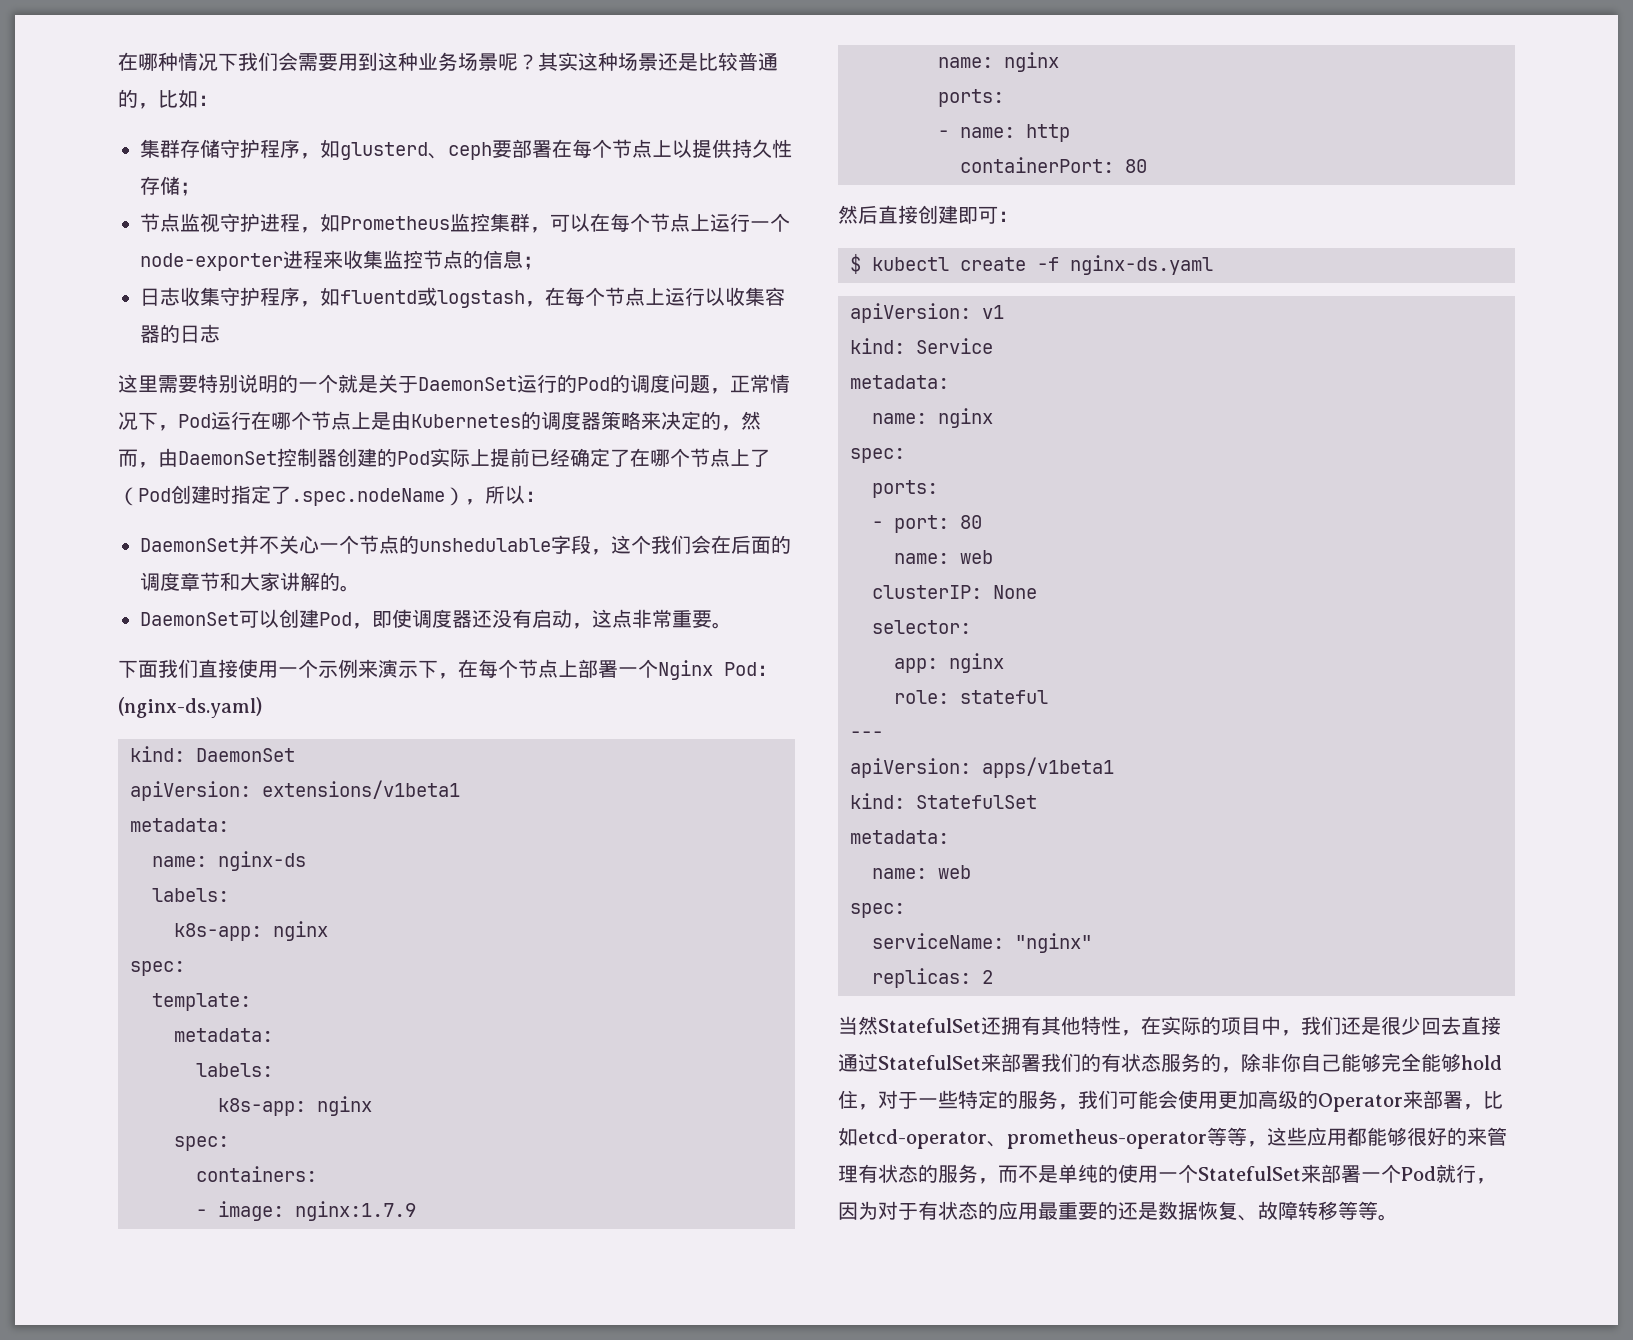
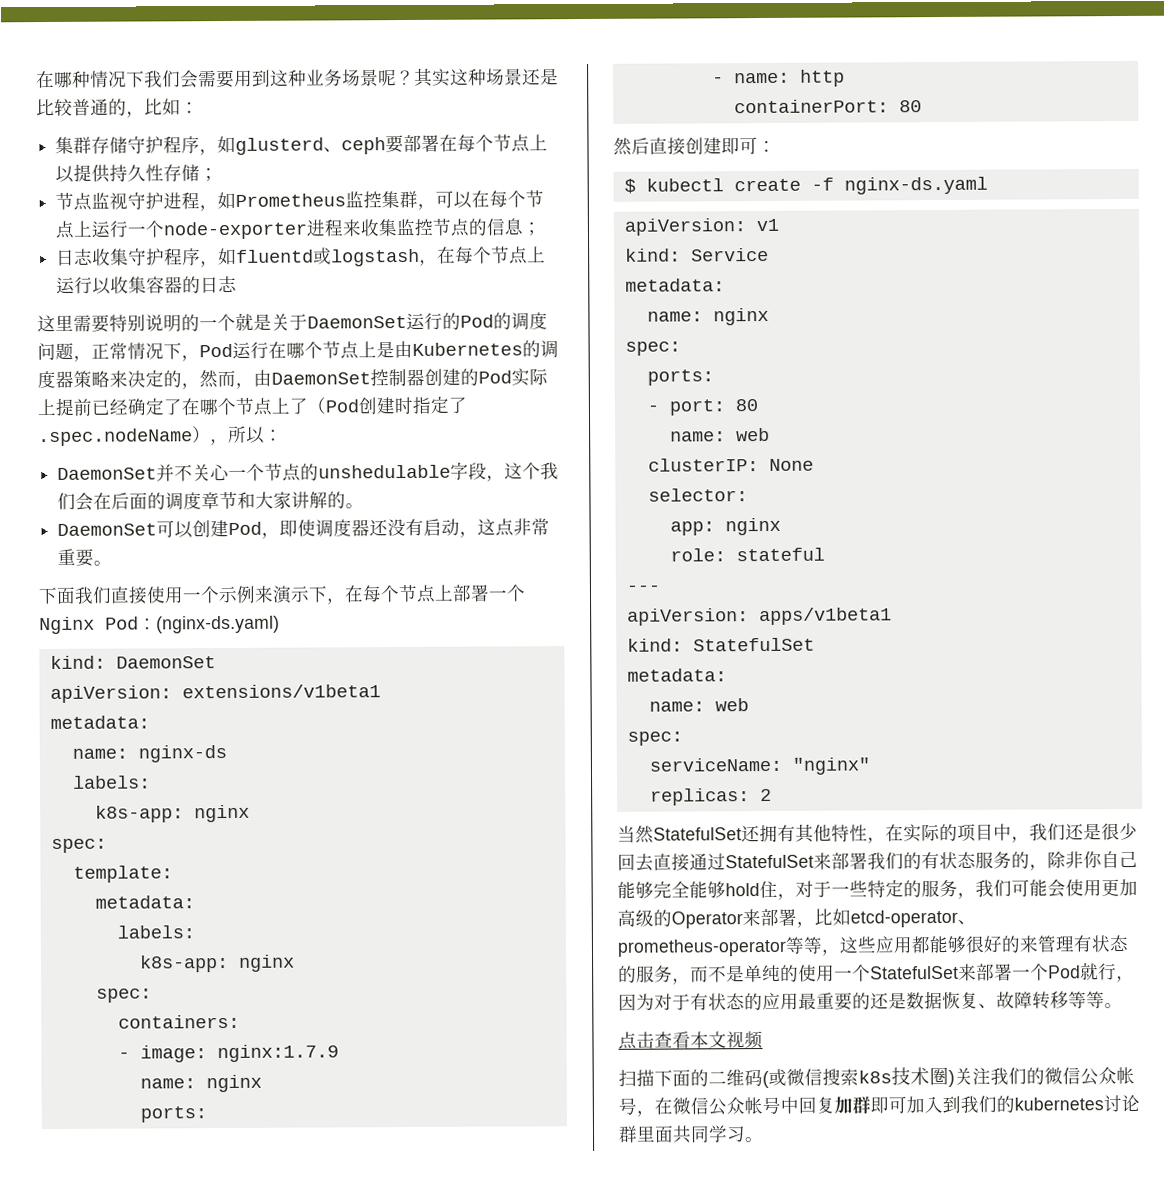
(1398, 1217) none -> [618,1031,763,1050] [618,1066,1135,1089] [618,1094,1140,1117] [618,1125,764,1144] // 点击查看本文视频 // 扫描下面的二维码(或微信搜索k8s技术圈)关注我们的微信公众帐号，在微信公众帐号中回复加群即可加入到我们的kubernetes讨论群里面共同学习。

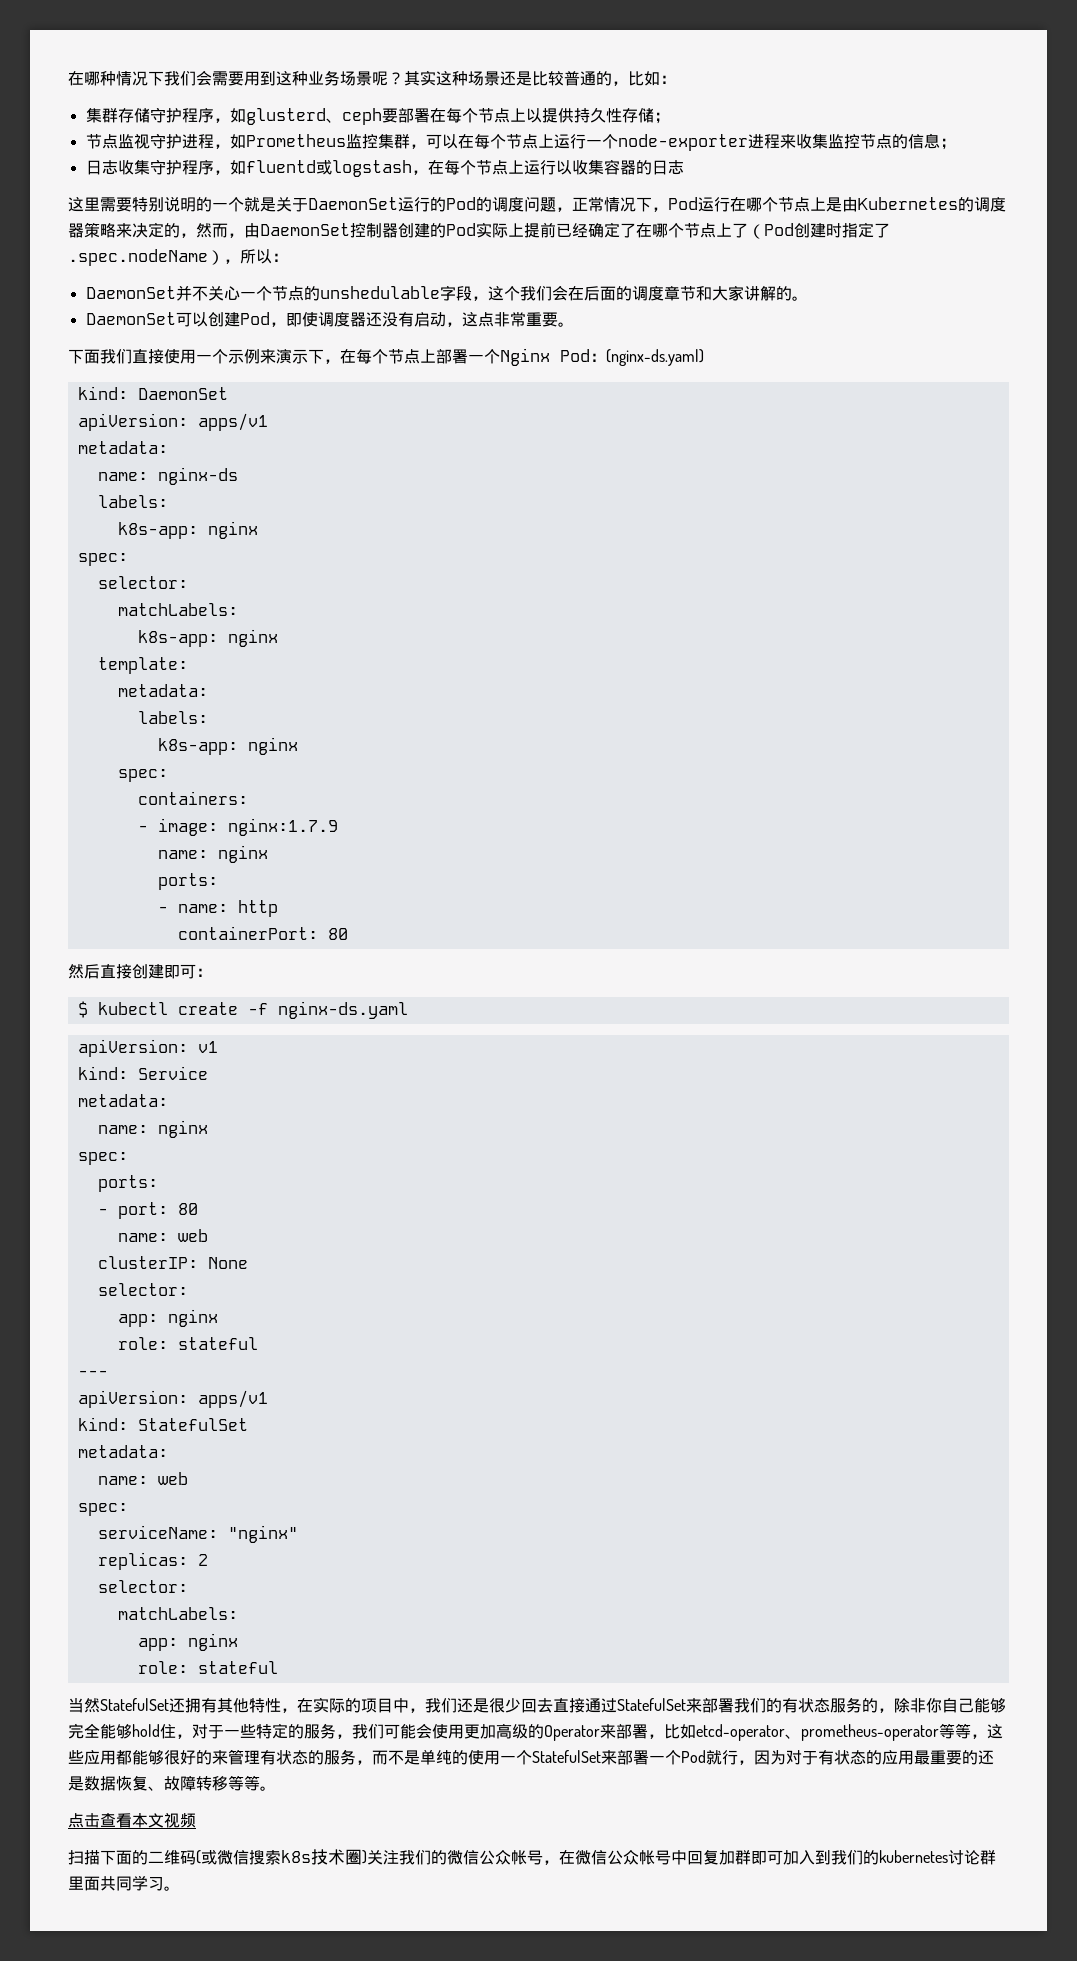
[181,684,381,699] extensions/v1beta1 -> [197,413,268,431] apps/v1
(107, 845) none -> [97,576,188,589] [117,603,238,616] [137,629,278,647] // selector: // matchLabels: // k8s-app: nginx
[758,607,892,626] apps/v1beta1 -> [197,1390,268,1408] apps/v1
(772, 795) none -> [97,1580,188,1593] [117,1607,238,1620] [137,1633,238,1651] [137,1661,278,1674] // selector: // matchLabels: // app: nginx // role: stateful

